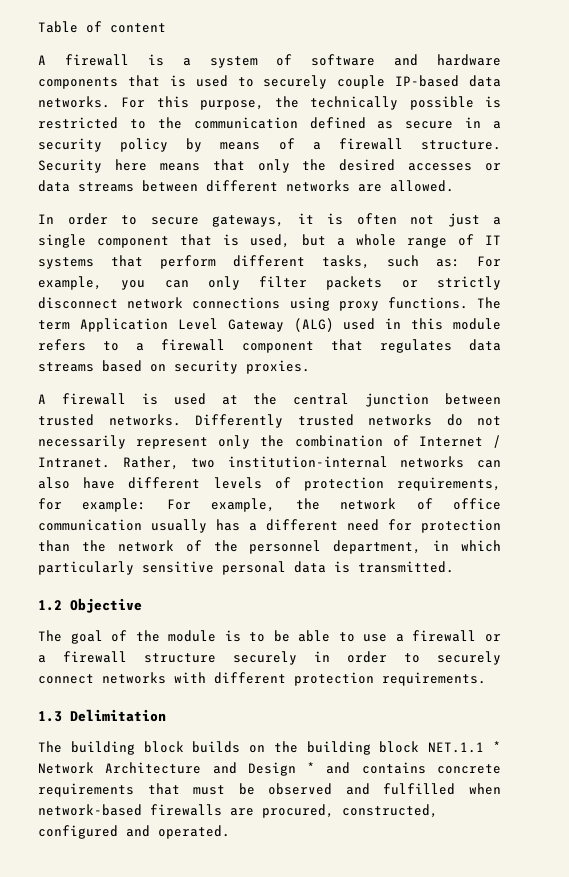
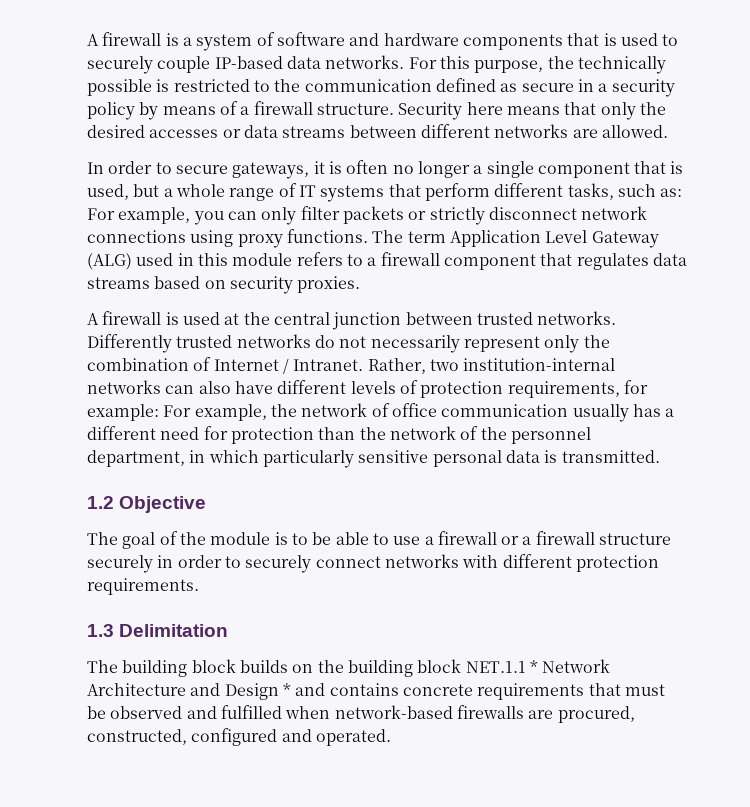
[38,21,166,33] Table of content // -> (87, 40) none
[410,213,480,227] not just -> [392,161,470,178] no longer

